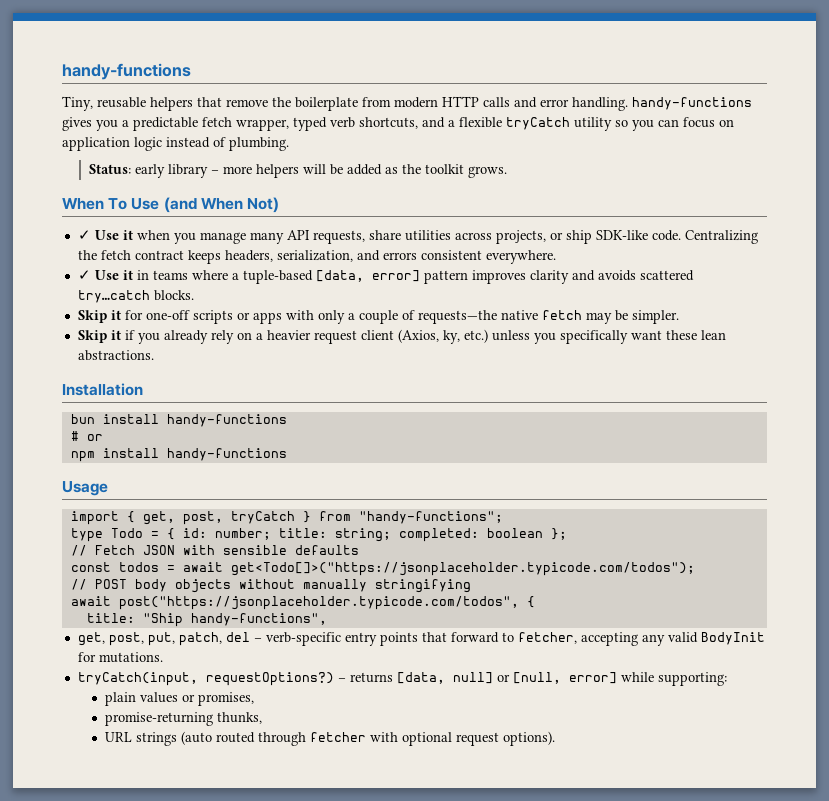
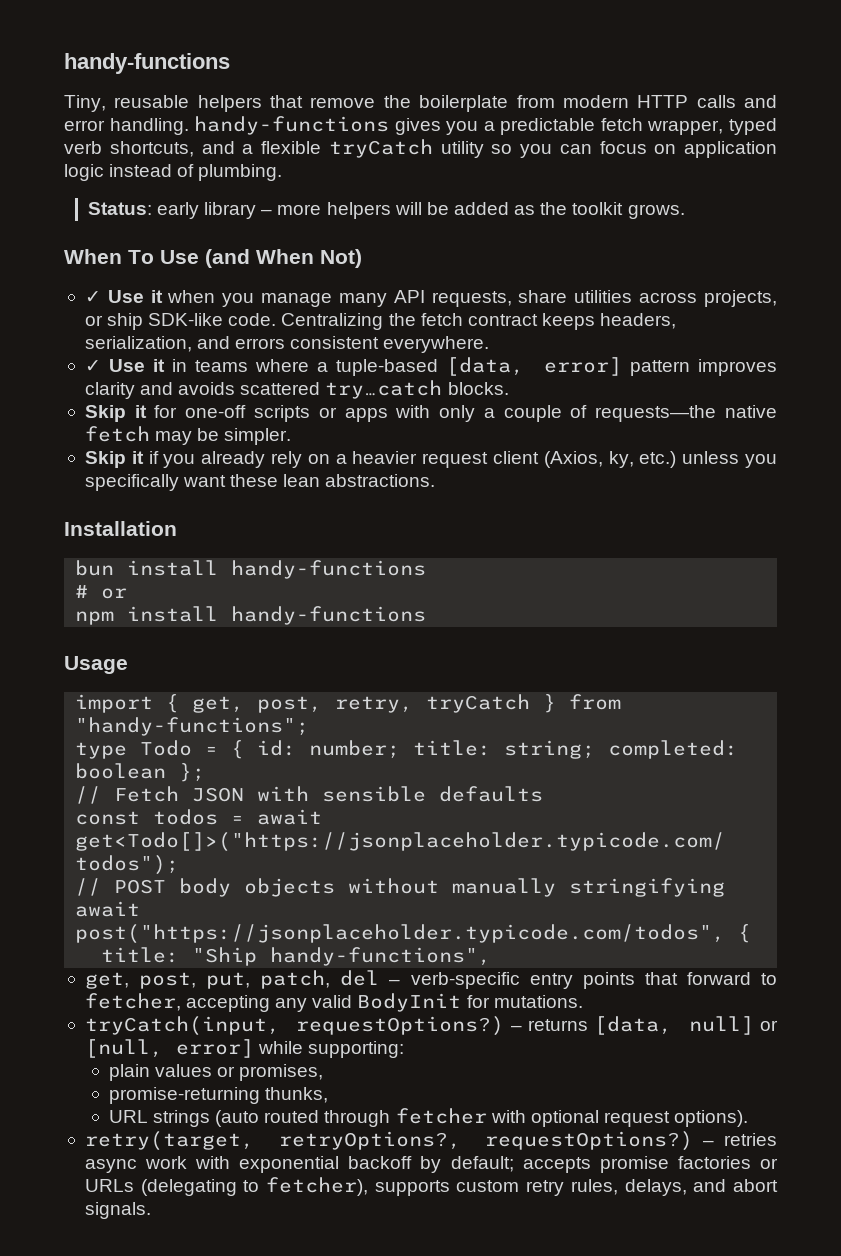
(223, 518) none -> [335,696,414,713] retry,
(556, 738) none -> [84,1131,777,1151] [84,1156,779,1173] [84,1177,779,1196] [84,1202,151,1219] // retry(target, retryOptions?, requestOptions?) – retries async work with exponential backoff by default; accepts promise factories or URLs (delegating to fetcher), supports custom retry rules, delays, and abort signals.

